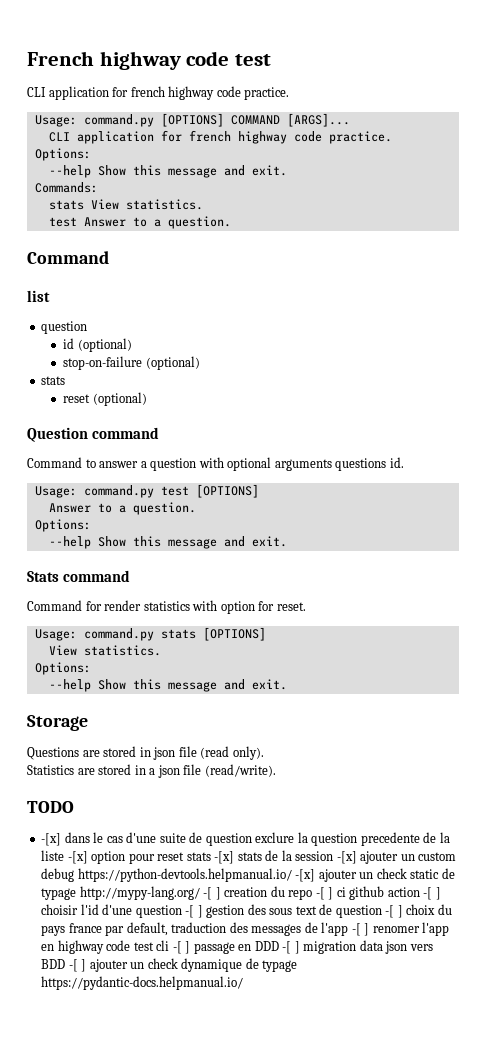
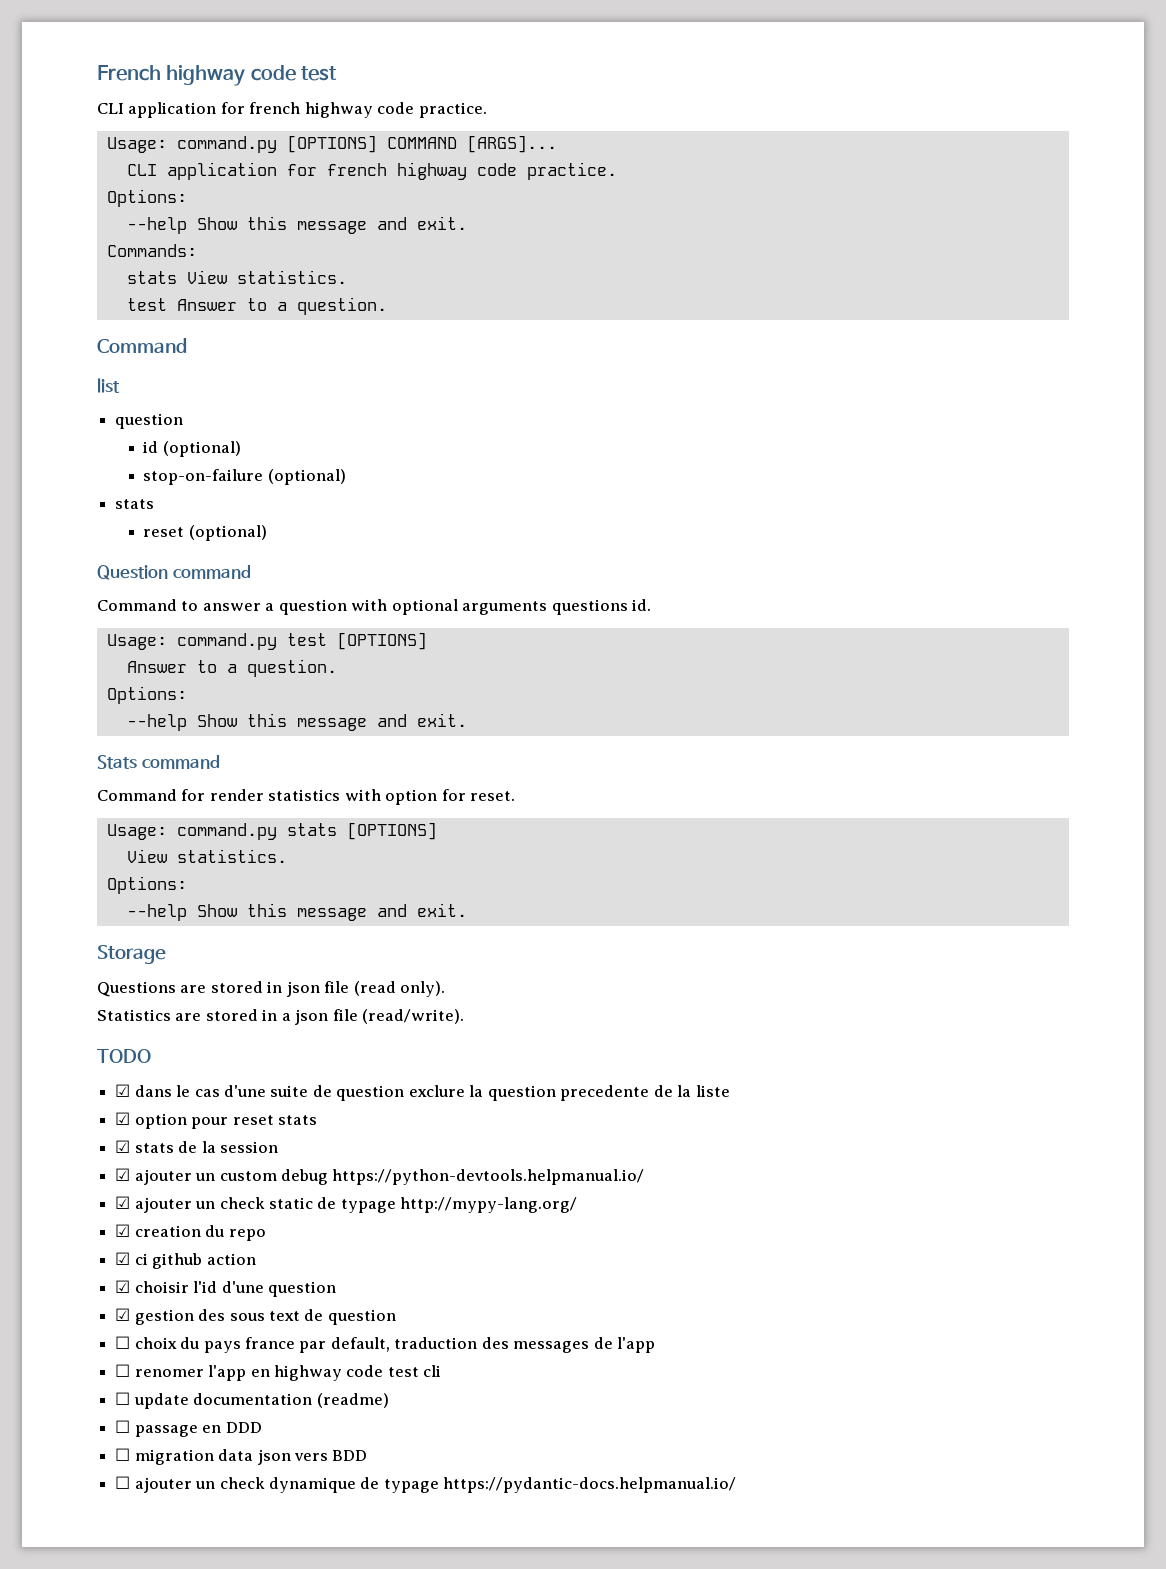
[41,833,62,846] -[x] -> [115,1084,131,1097] ☑
[67,851,88,864] -[x] -> [115,1112,131,1125] // ☑
[214,851,235,864] -[x] -> [115,1140,131,1153] // ☑
[336,851,357,864] -[x] -> [115,1168,131,1181] // ☑
[295,869,316,882] -[x] -> [115,1196,131,1209] // ☑
[203,887,221,900] -[ ] -> [115,1224,131,1237] // ☑
[315,887,334,900] -[ ] -> [115,1252,131,1265] // ☑
[423,887,441,900] -[ ] -> [115,1280,131,1293] // ☑
[185,905,203,918] -[ ] -> [115,1308,131,1321] // ☑
[385,905,403,918] -[ ] -> [115,1336,131,1349] // ☐
[351,923,370,936] -[ ] -> [115,1364,131,1377] // ☐
[172,941,191,954] -[ ] -> [115,1392,389,1409] [115,1420,131,1433] // ☐ update documentation (readme) // ☐
[282,941,300,954] -[ ] -> [115,1448,131,1461] // ☐
[68,959,87,972] -[ ] -> [115,1476,131,1489] // ☐

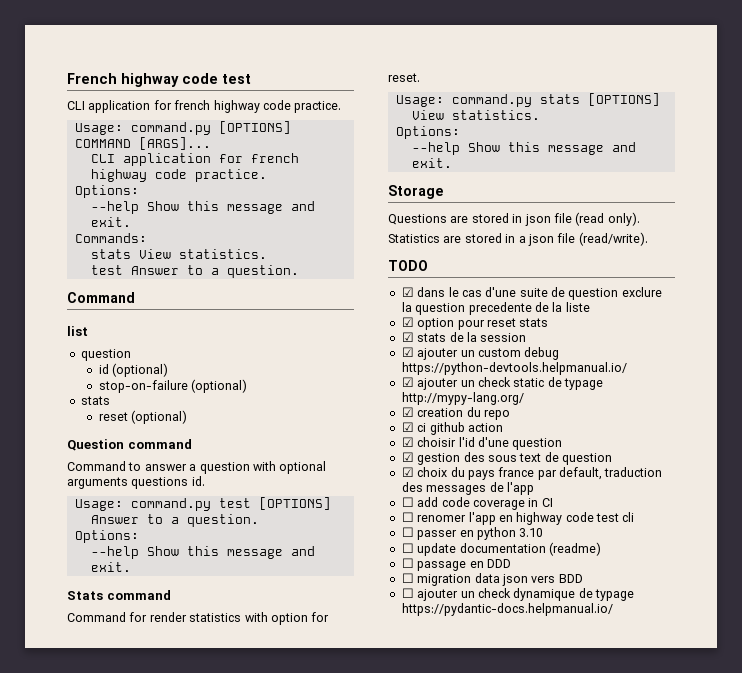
[115,1336,131,1349] ☐ -> [401,467,414,477] ☑
(656, 1345) none -> [401,497,553,510] // ☐ add code coverage in CI
(442, 1371) none -> [401,527,544,540] // ☐ passer en python 3.10

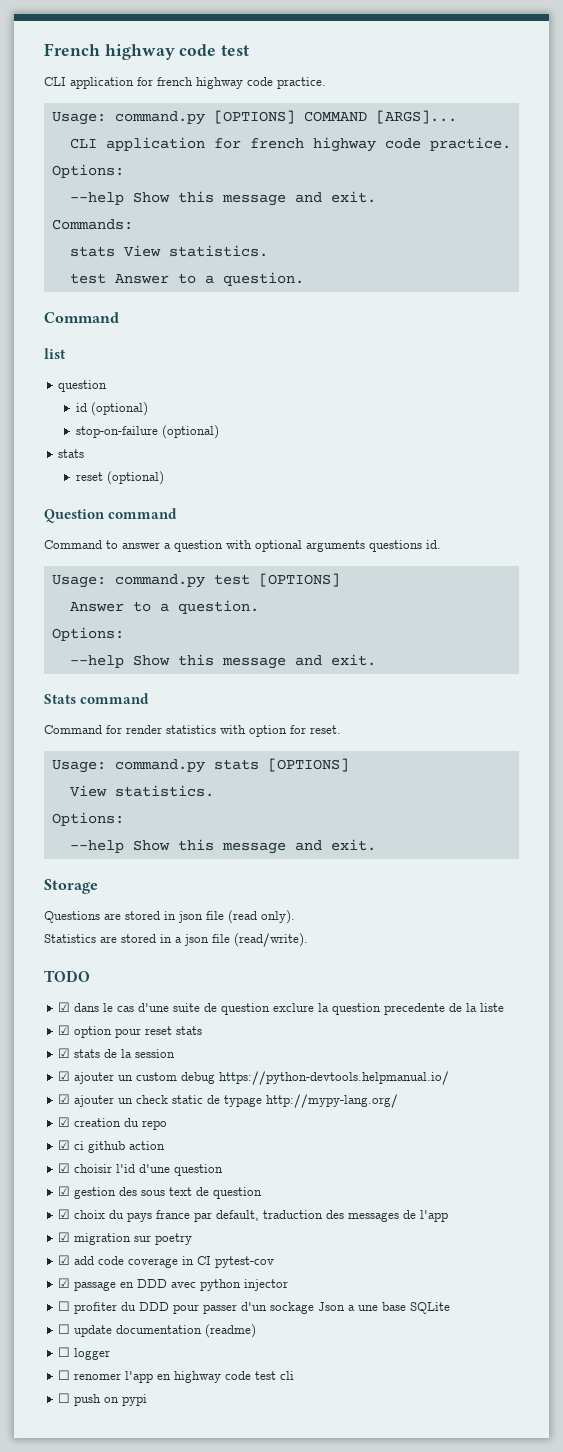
[401,497,414,507] ☐ -> [58,1232,193,1245] [58,1255,71,1265] ☑ migration sur poetry // ☑
(553, 502) none -> [215,1256,275,1268] [58,1278,289,1291] [58,1301,451,1314] [58,1324,257,1338] [58,1347,111,1360] pytest-cov // ☑ passage en DDD avec python injector // ☐ profiter du DDD pour passer d'un sockage Json a une base SQLite // ☐ update documentation (readme) // ☐ logger
[417,527,544,540] [401,542,601,556] [401,558,511,571] [401,573,583,586] [401,588,634,601] [401,603,613,616] passer en python 3.10 // ☐ update documentation (readme) // ☐ passage en DDD // ☐ migration data json vers BDD // ☐ ajouter un check dynamique de typage https://pydantic-docs.helpmanual.io/ -> [74,1394,148,1406] push on pypi

